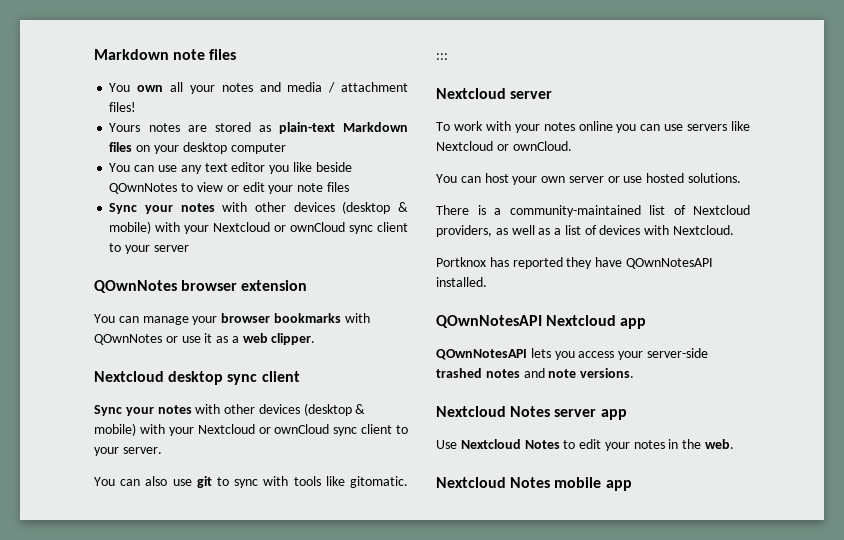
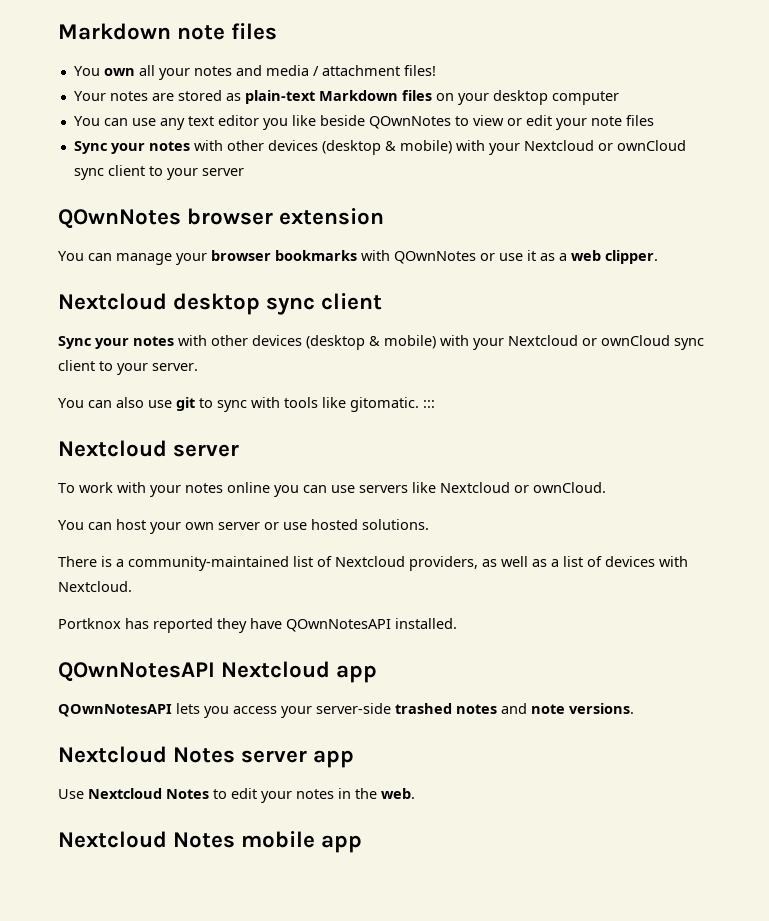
[109,123,141,132] Yours -> [73,91,106,101] Your

